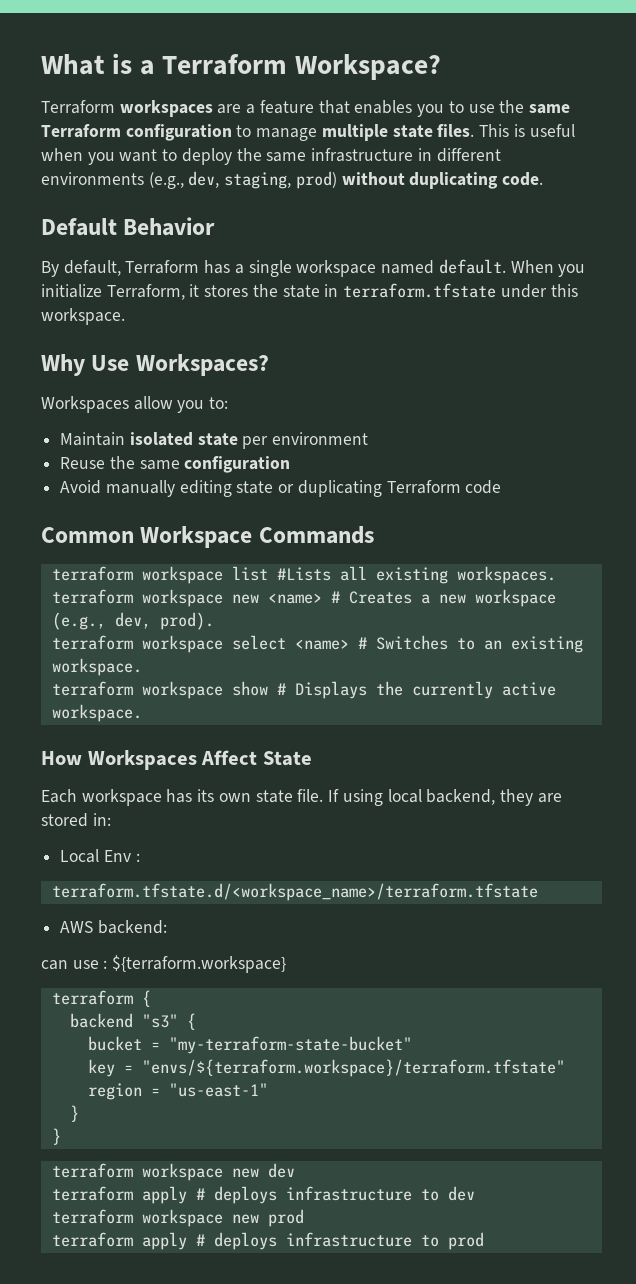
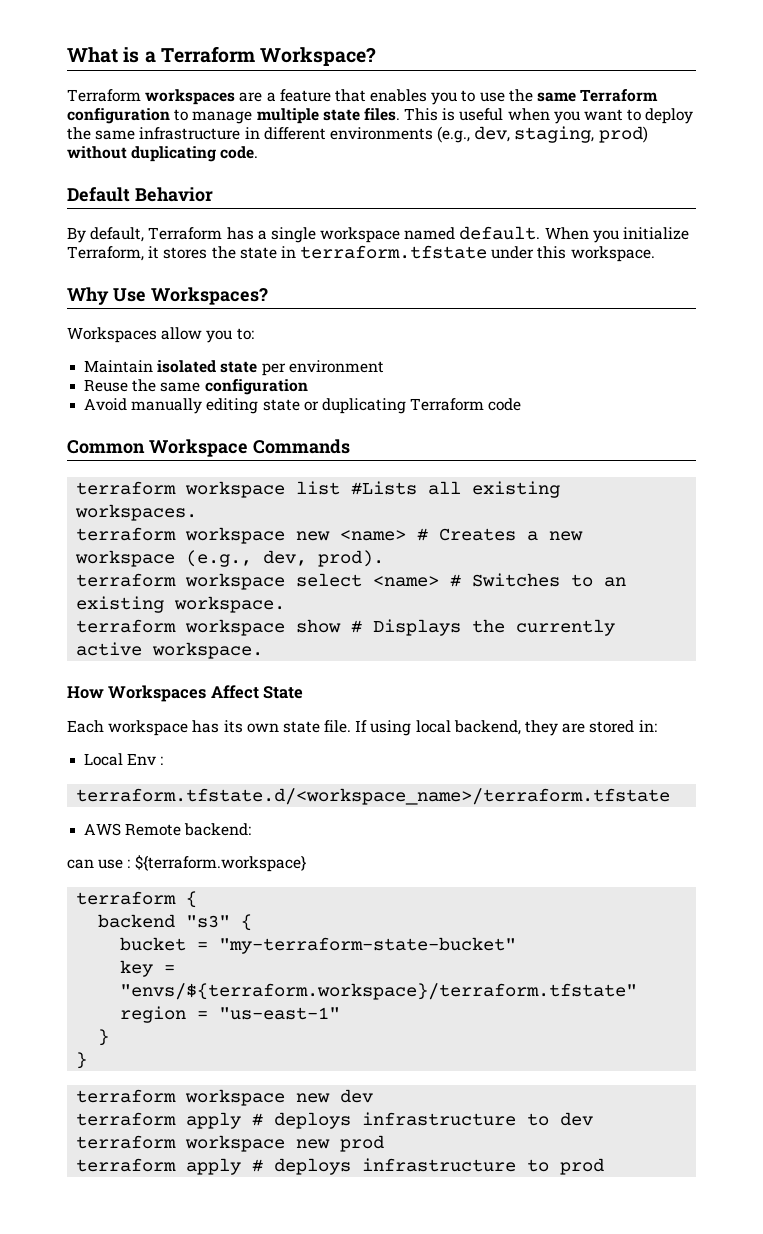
(94, 927) none -> [125,824,182,836] Remote

